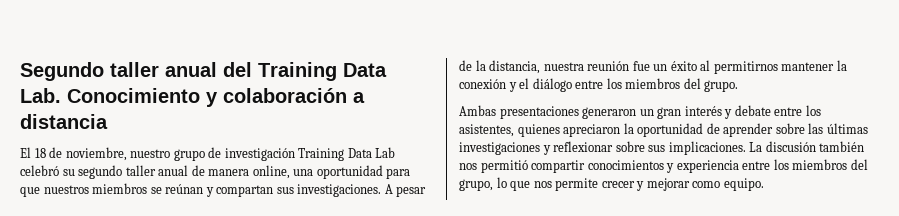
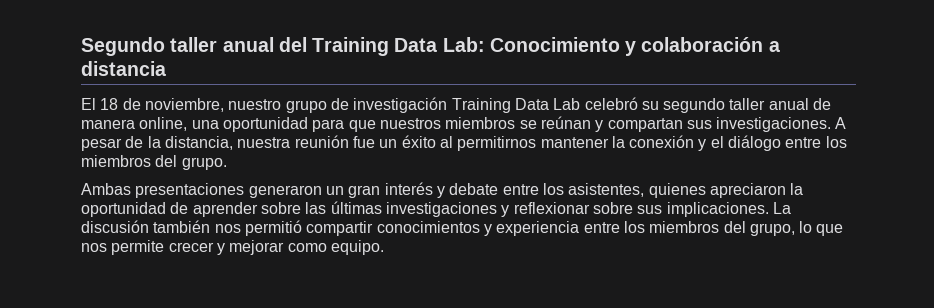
[20,88,61,103] Lab. -> [442,37,485,52] Lab:

